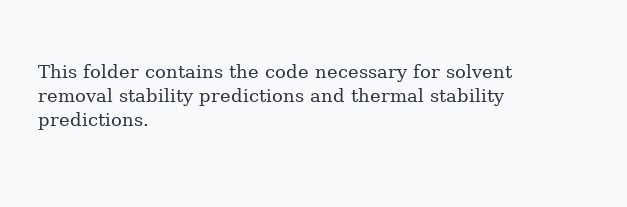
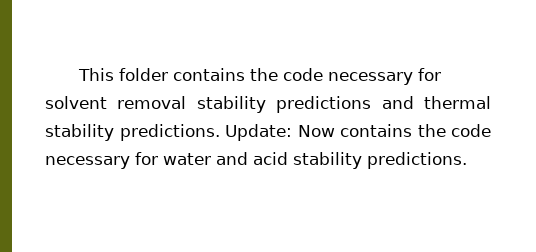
(149, 121) none -> [225,124,491,141] [45,152,467,169] Update: Now contains the code necessary for water and acid stability predictions.

